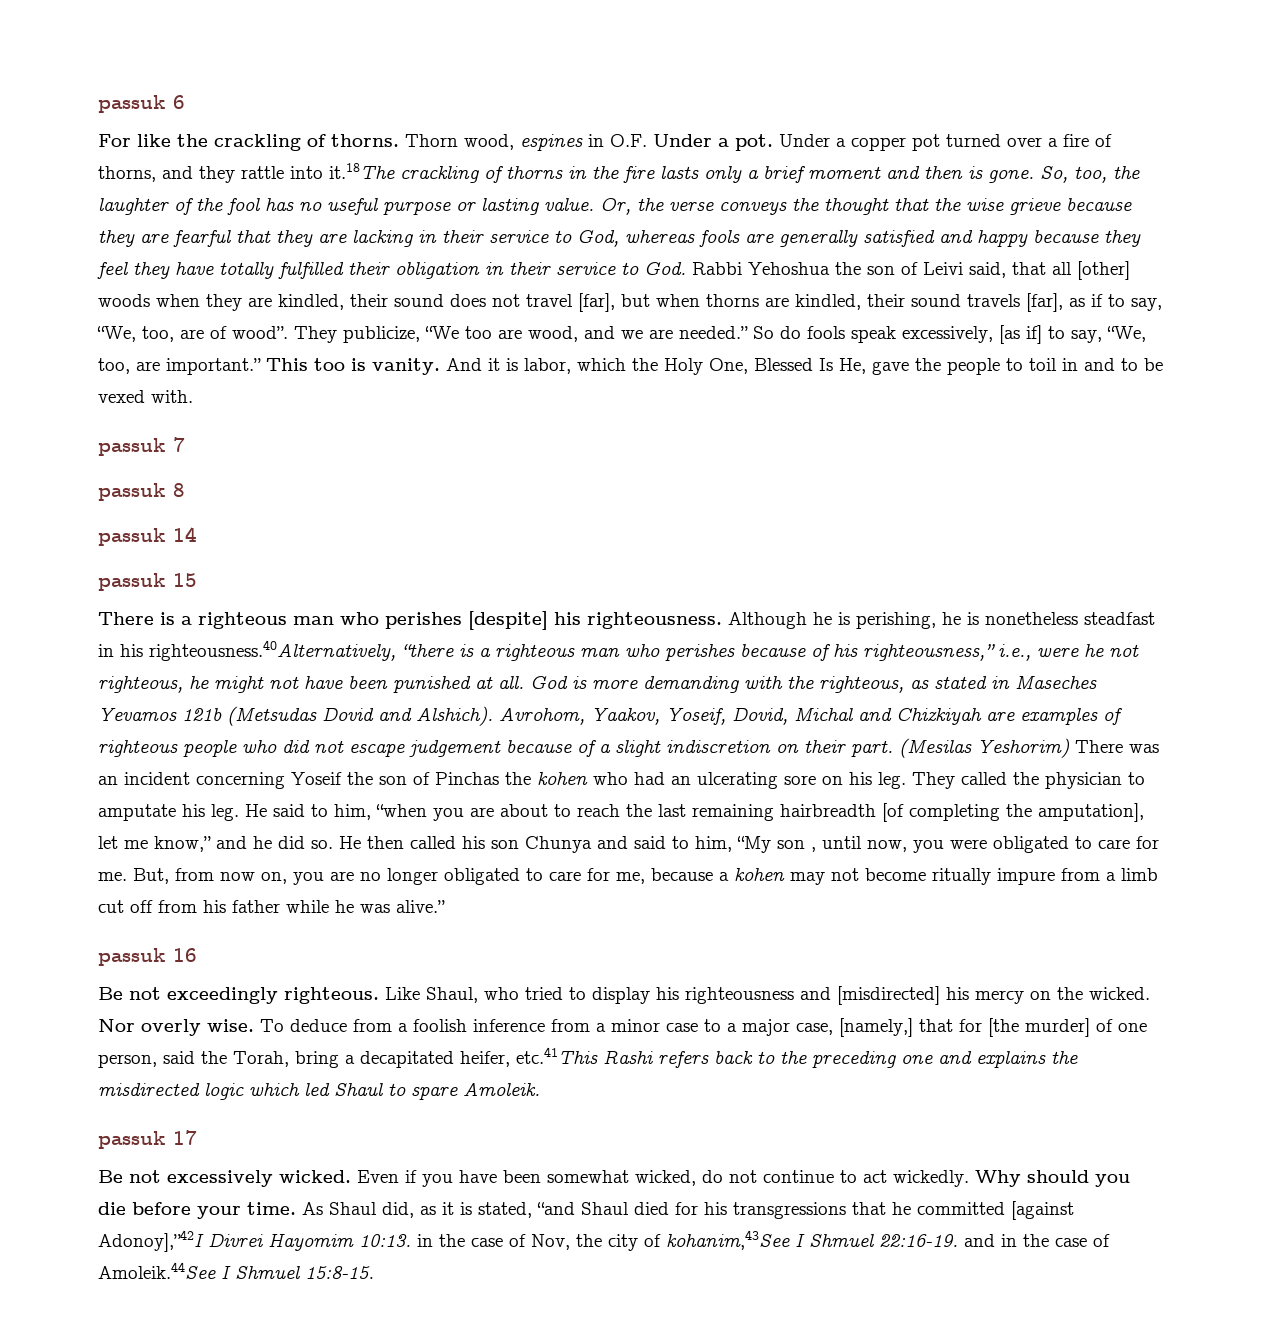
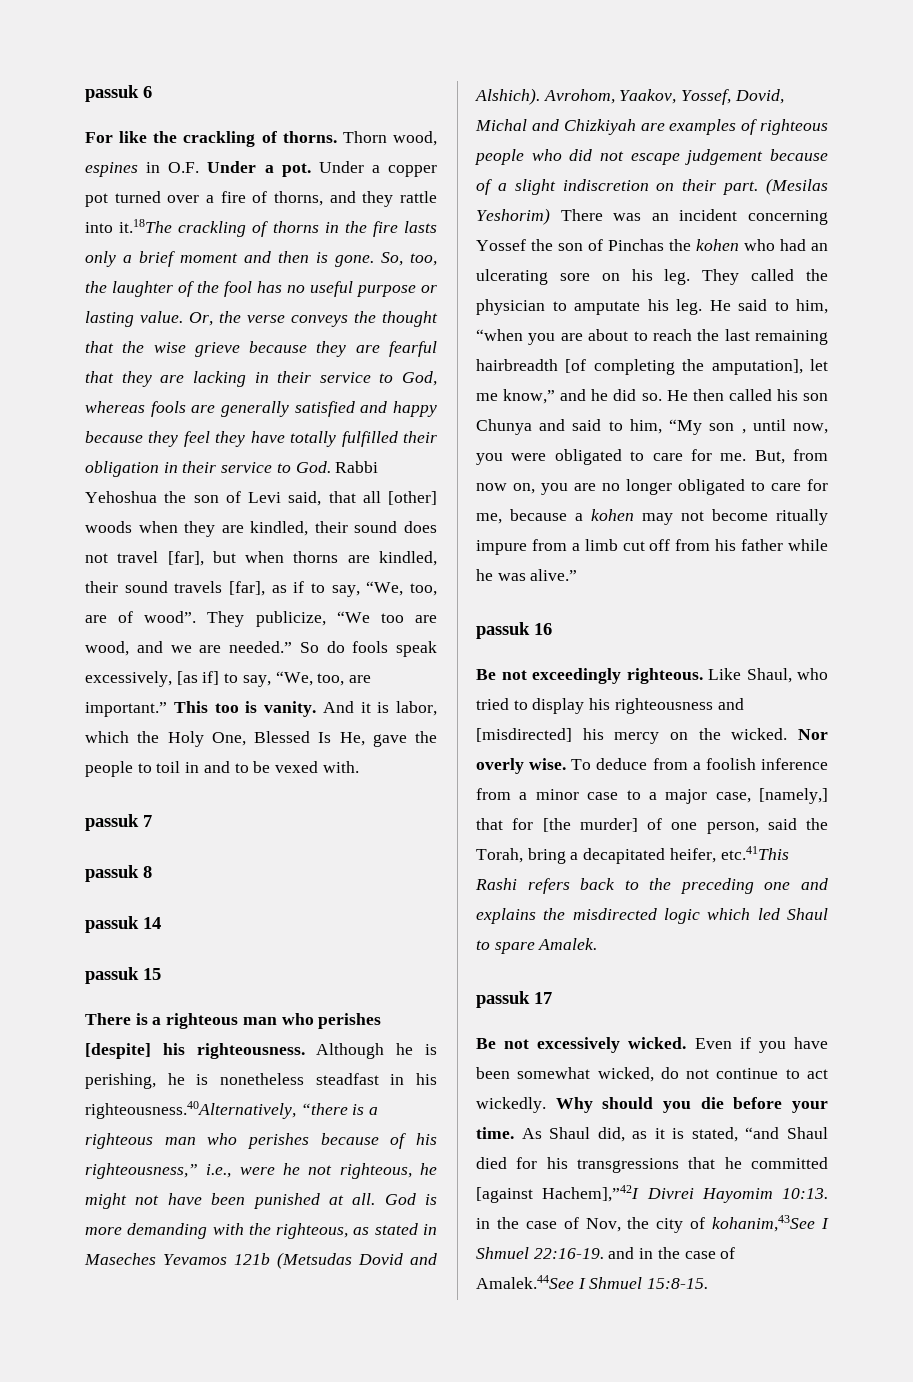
[923,262,963,275] Leivi -> [248,492,281,503] Levi
[666,707,726,725] Yoseif, -> [681,89,732,105] Yossef,
[291,772,342,785] Yoseif -> [476,239,526,251] Yossef
[463,1083,540,1096] Amoleik. -> [538,938,598,950] Amalek.
[98,1230,204,1252] Adonoy],”42I -> [542,1185,640,1202] Hachem],”42I
[98,1262,216,1279] Amoleik.44See -> [476,1275,574,1289] Amalek.44See

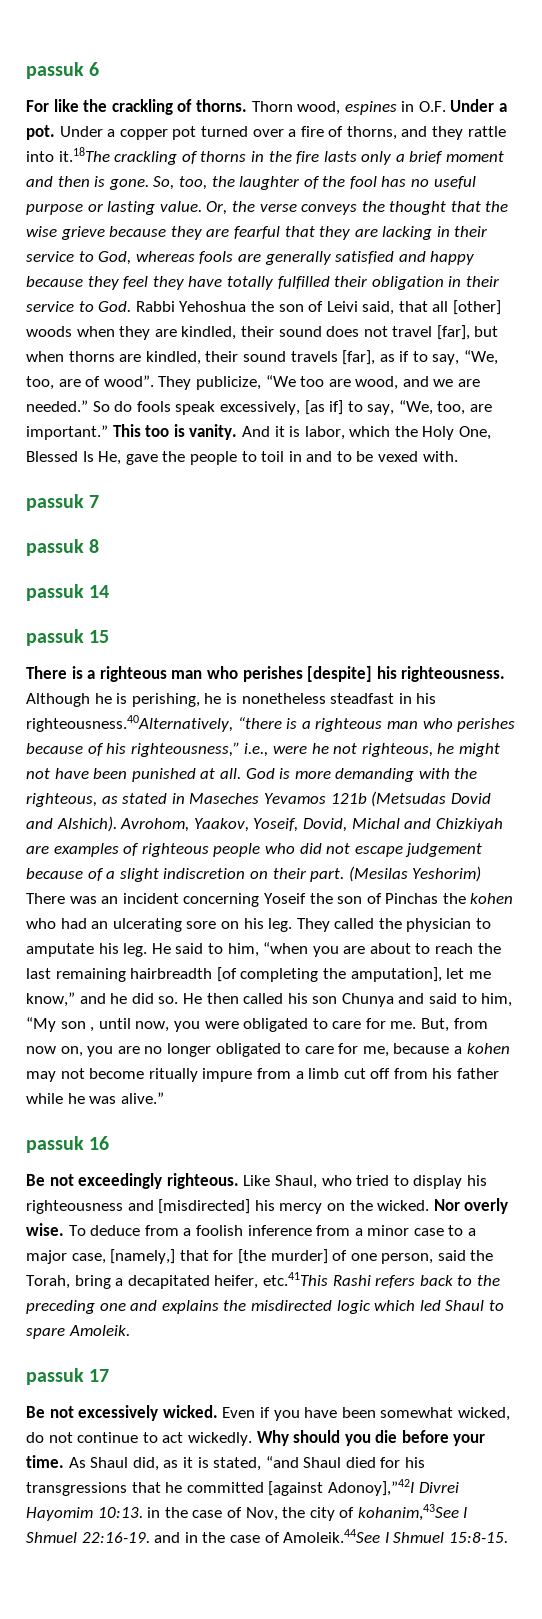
[248,492,281,503] Levi -> [326,301,358,312] Leivi
[681,89,732,105] Yossef, -> [253,818,299,832] Yoseif,
[476,239,526,251] Yossef -> [263,893,306,904] Yoseif
[538,938,598,950] Amalek. -> [68,1325,130,1336] Amoleik.
[542,1185,640,1202] Hachem],”42I -> [327,1479,414,1496] Adonoy],”42I
[476,1275,574,1289] Amalek.44See -> [283,1529,381,1543] Amoleik.44See

